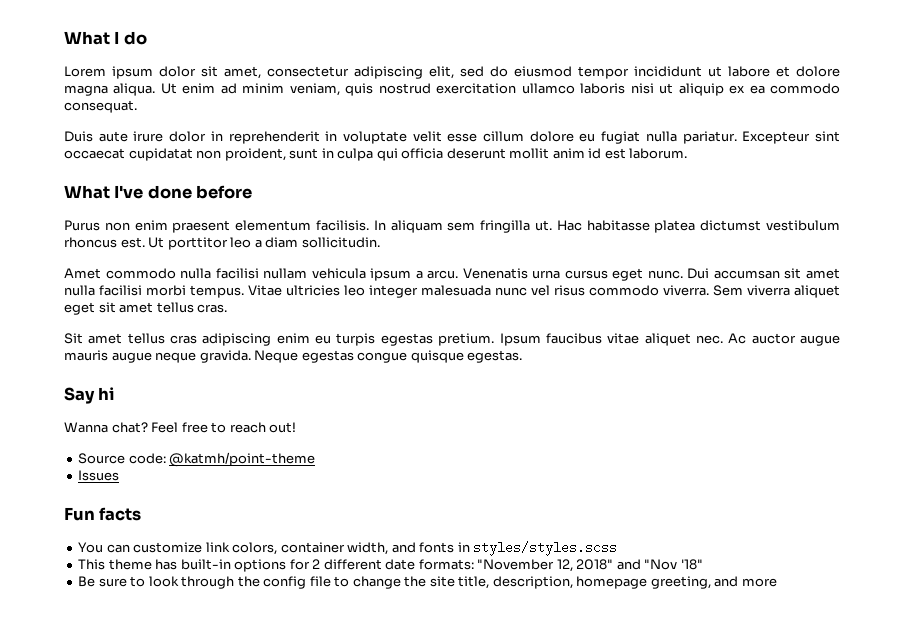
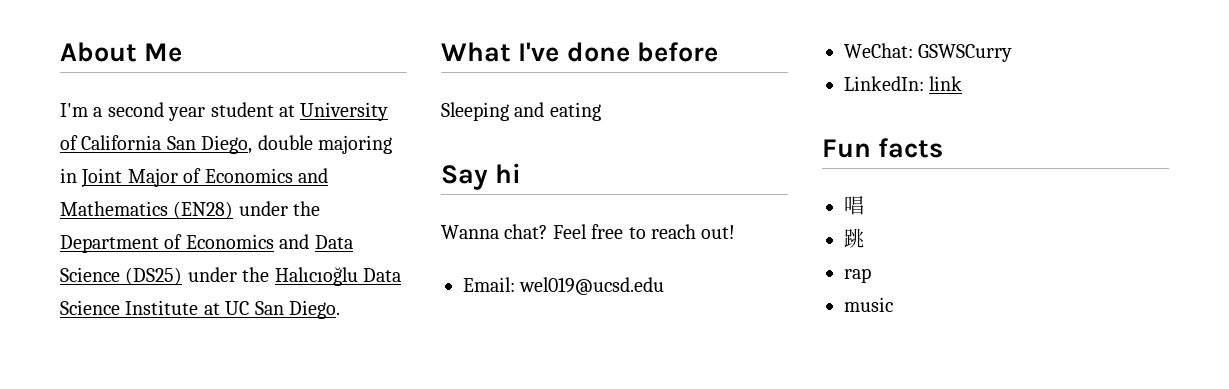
[64,31,147,45] [64,66,840,79] [64,83,841,96] [64,100,137,113] [64,131,841,144] [64,148,688,161] [64,185,253,199] [64,220,840,233] [64,237,380,250] [64,268,840,281] [64,285,840,298] [64,302,228,315] [64,333,841,346] [64,350,523,363] What I do // Lorem ipsum dolor sit amet, consectetur adipiscing elit, sed do eiusmod tempor incididunt ut labore et dolore magna aliqua. Ut enim ad minim veniam, quis nostrud exercitation ullamco laboris nisi ut aliquip ex ea commodo consequat. // Duis aute irure dolor in reprehenderit in voluptate velit esse cillum dolore eu fugiat nulla pariatur. Excepteur sint occaecat cupidatat non proident, sunt in culpa qui officia deserunt mollit anim id est laborum. // What I've done before // Purus non enim praesent elementum facilisis. In aliquam sem fringilla ut. Hac habitasse platea dictumst vestibulum rhoncus est. Ut porttitor leo a diam sollicitudin. // Amet commodo nulla facilisi nullam vehicula ipsum a arcu. Venenatis urna cursus eget nunc. Dui accumsan sit amet nulla facilisi morbi tempus. Vitae ultricies leo integer malesuada nunc vel risus commodo viverra. Sem viverra aliquet eget sit amet tellus cras. // Sit amet tellus cras adipiscing enim eu turpis egestas pretium. Ipsum faucibus vitae aliquet nec. Ac auctor augue mauris augue neque gravida. Neque egestas congue quisque egestas. -> [60,42,183,62] [60,102,389,121] [60,135,392,154] [60,168,328,188] [60,201,321,219] [60,234,353,253] [60,267,401,286] [60,300,340,319] [441,42,718,62] [441,102,601,121] About Me // I'm a second year student at University of California San Diego, double majoring in Joint Major of Economics and Mathematics (EN28) under the Department of Economics and Data Science (DS25) under the Halıcıoğlu Data Science Institute at UC San Diego. // What I've done before // Sleeping and eating
[78,452,316,467] [78,470,120,481] [64,507,142,521] [78,541,618,556] [78,559,703,572] [78,576,777,589] Source code: @katmh/point-theme // Issues // Fun facts // You can customize link colors, container width, and fonts in styles/styles.scss // This theme has built-in options for 2 different date formats: "November 12, 2018" and "Nov '18" // Be sure to look through the config file to change the site title, description, homepage greeting, and more -> [463,277,665,295] [844,43,1013,62] [844,76,963,91] [822,138,944,158] [844,196,864,215] [844,228,864,248] [844,268,871,283] [844,297,893,312] Email: wel019@ucsd.edu // WeChat: GSWSCurry // LinkedIn: link // Fun facts // 唱 // 跳 // rap // music

